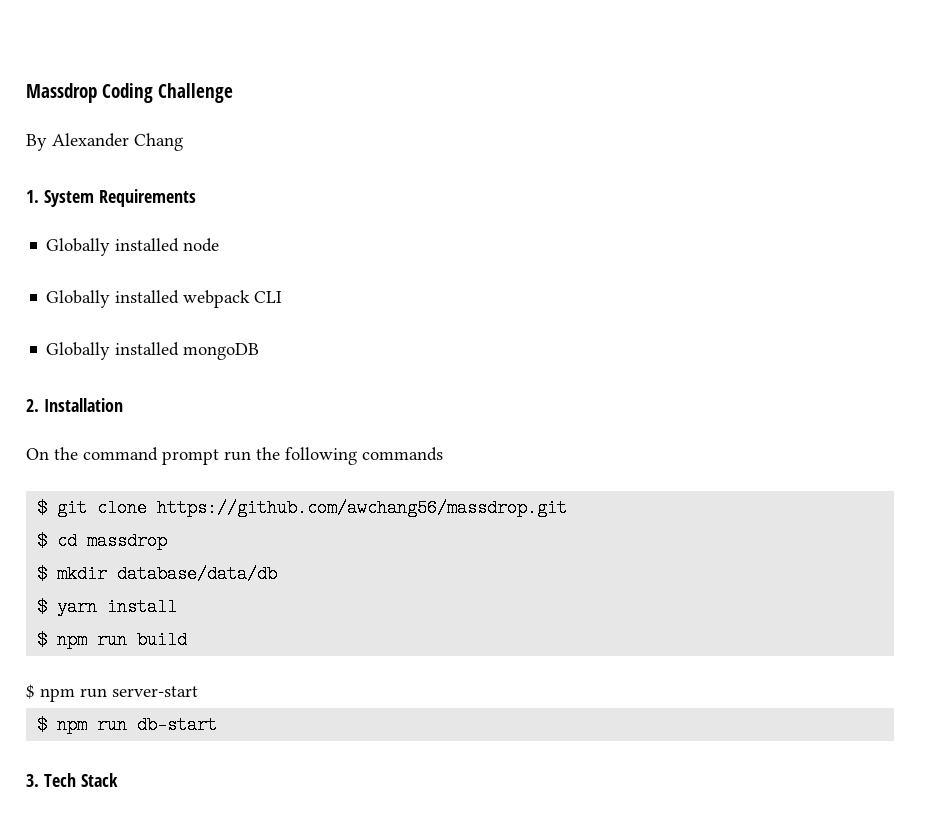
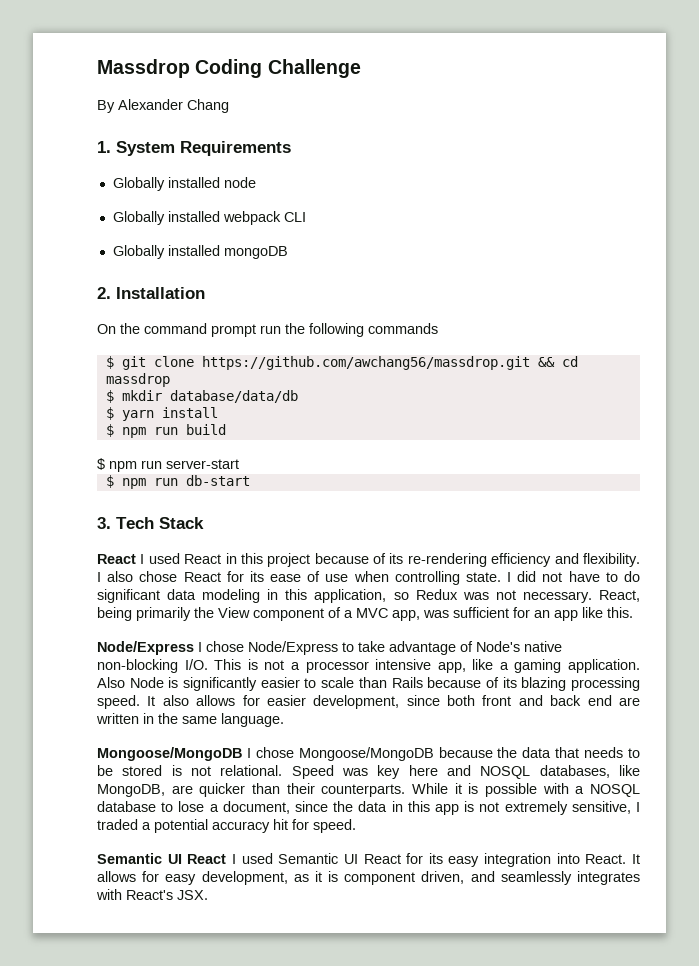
[37,532,48,550] // $ -> [537,357,555,367] &&
(118, 780) none -> [97,553,640,567] [97,571,641,585] [97,589,640,603] [97,607,633,621] [97,641,562,655] [97,659,640,673] [97,677,640,691] [97,695,640,709] [96,713,284,727] [97,747,641,761] [97,765,640,779] [97,783,641,797] [97,801,640,815] [97,819,356,833] [97,853,641,867] [97,871,640,885] [96,889,208,900] // React I used React in this project because of its re-rendering efficiency and flexibility. I also chose React for its ease of use when controlling state. I did not have to do significant data modeling in this application, so Redux was not necessary. React, being primarily the View component of a MVC app, was sufficient for an app like this. // Node/Express I chose Node/Express to take advantage of Node's native non-blocking I/O. This is not a processor intensive app, like a gaming application. Also Node is significantly easier to scale than Rails because of its blazing processing speed. It also allows for easier development, since both front and back end are written in the same language. // Mongoose/MongoDB I chose Mongoose/MongoDB because the data that needs to be stored is not relational. Speed was key here and NOSQL databases, like MongoDB, are quicker than their counterparts. While it is possible with a NOSQL database to lose a document, since the data in this app is not extremely sensitive, I traded a potential accuracy hit for speed. // Semantic UI React I used Semantic UI React for its easy integration into React. It allows for easy development, as it is component driven, and seamlessly integrates with React's JSX.

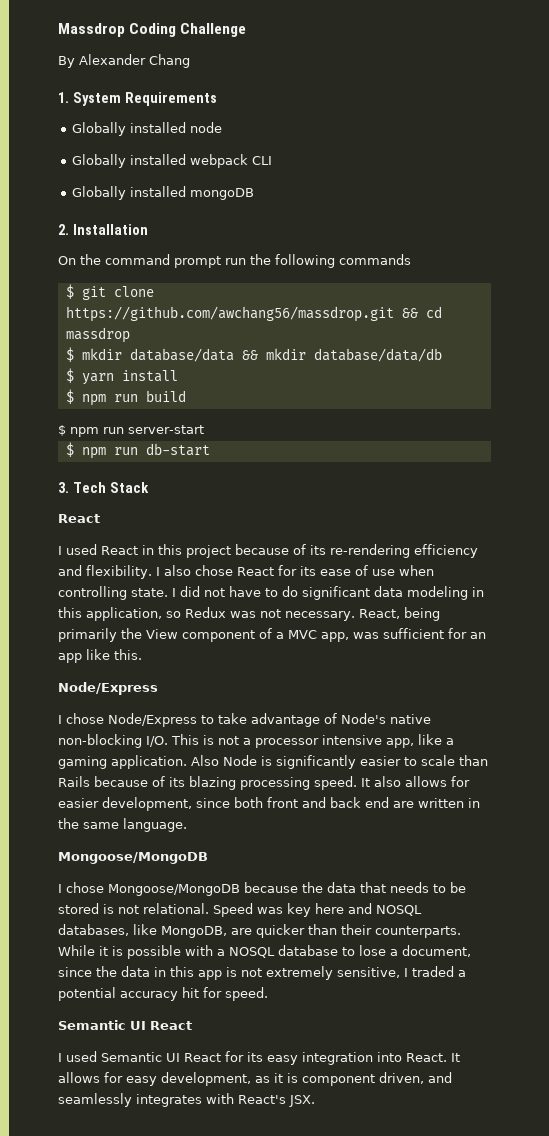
(162, 395) none -> [129,348,306,362] database/data && mkdir
(136, 559) none -> (100, 518) //
(194, 648) none -> (158, 688) //
(242, 754) none -> (208, 858) //
(227, 859) none -> (192, 1025) //

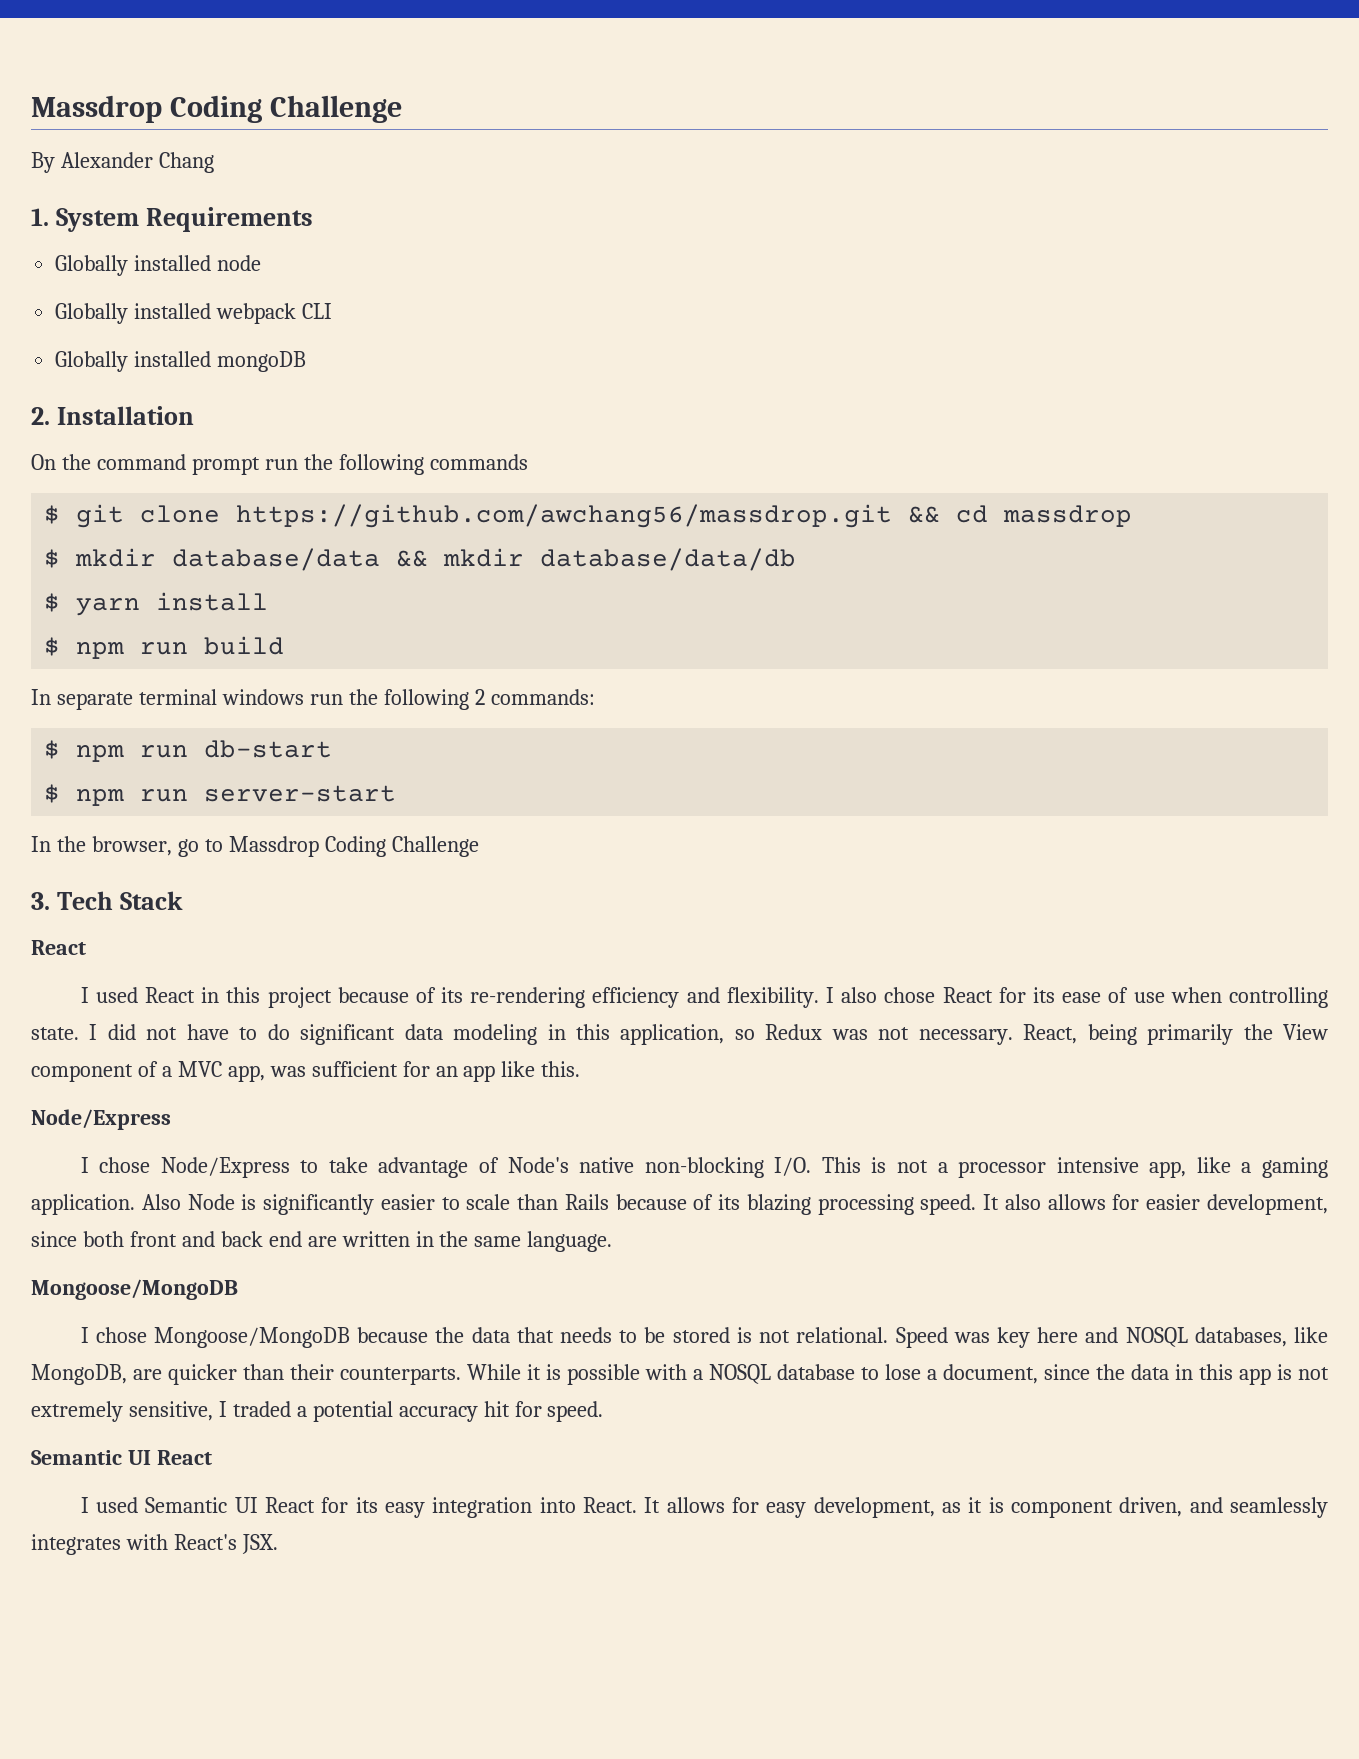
[58,425,204,437] [65,442,210,459] $ npm run server-start // $ npm run db-start -> [31,689,595,710] [44,740,333,762] [44,784,397,806] [31,836,479,857] In separate terminal windows run the following 2 commands: // $ npm run db-start // $ npm run server-start // In the browser, go to Massdrop Coding Challenge

